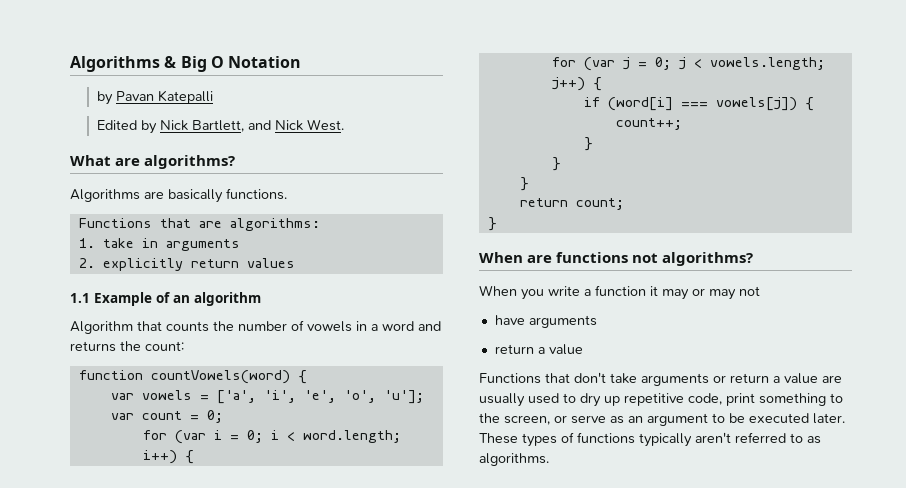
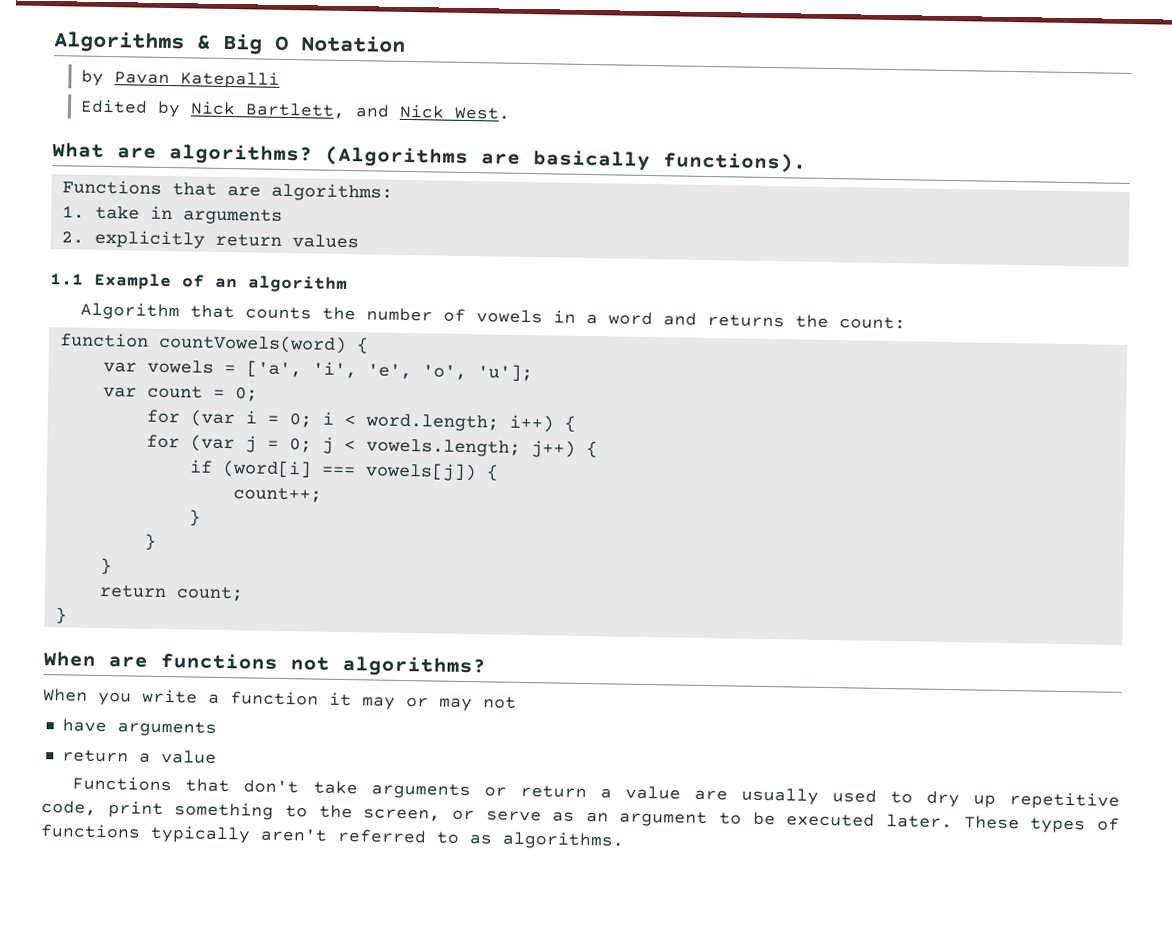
[70,189,140,202] // Algorithms -> [325,145,469,169] (Algorithms
[226,188,287,200] functions. -> [663,151,807,173] functions).

